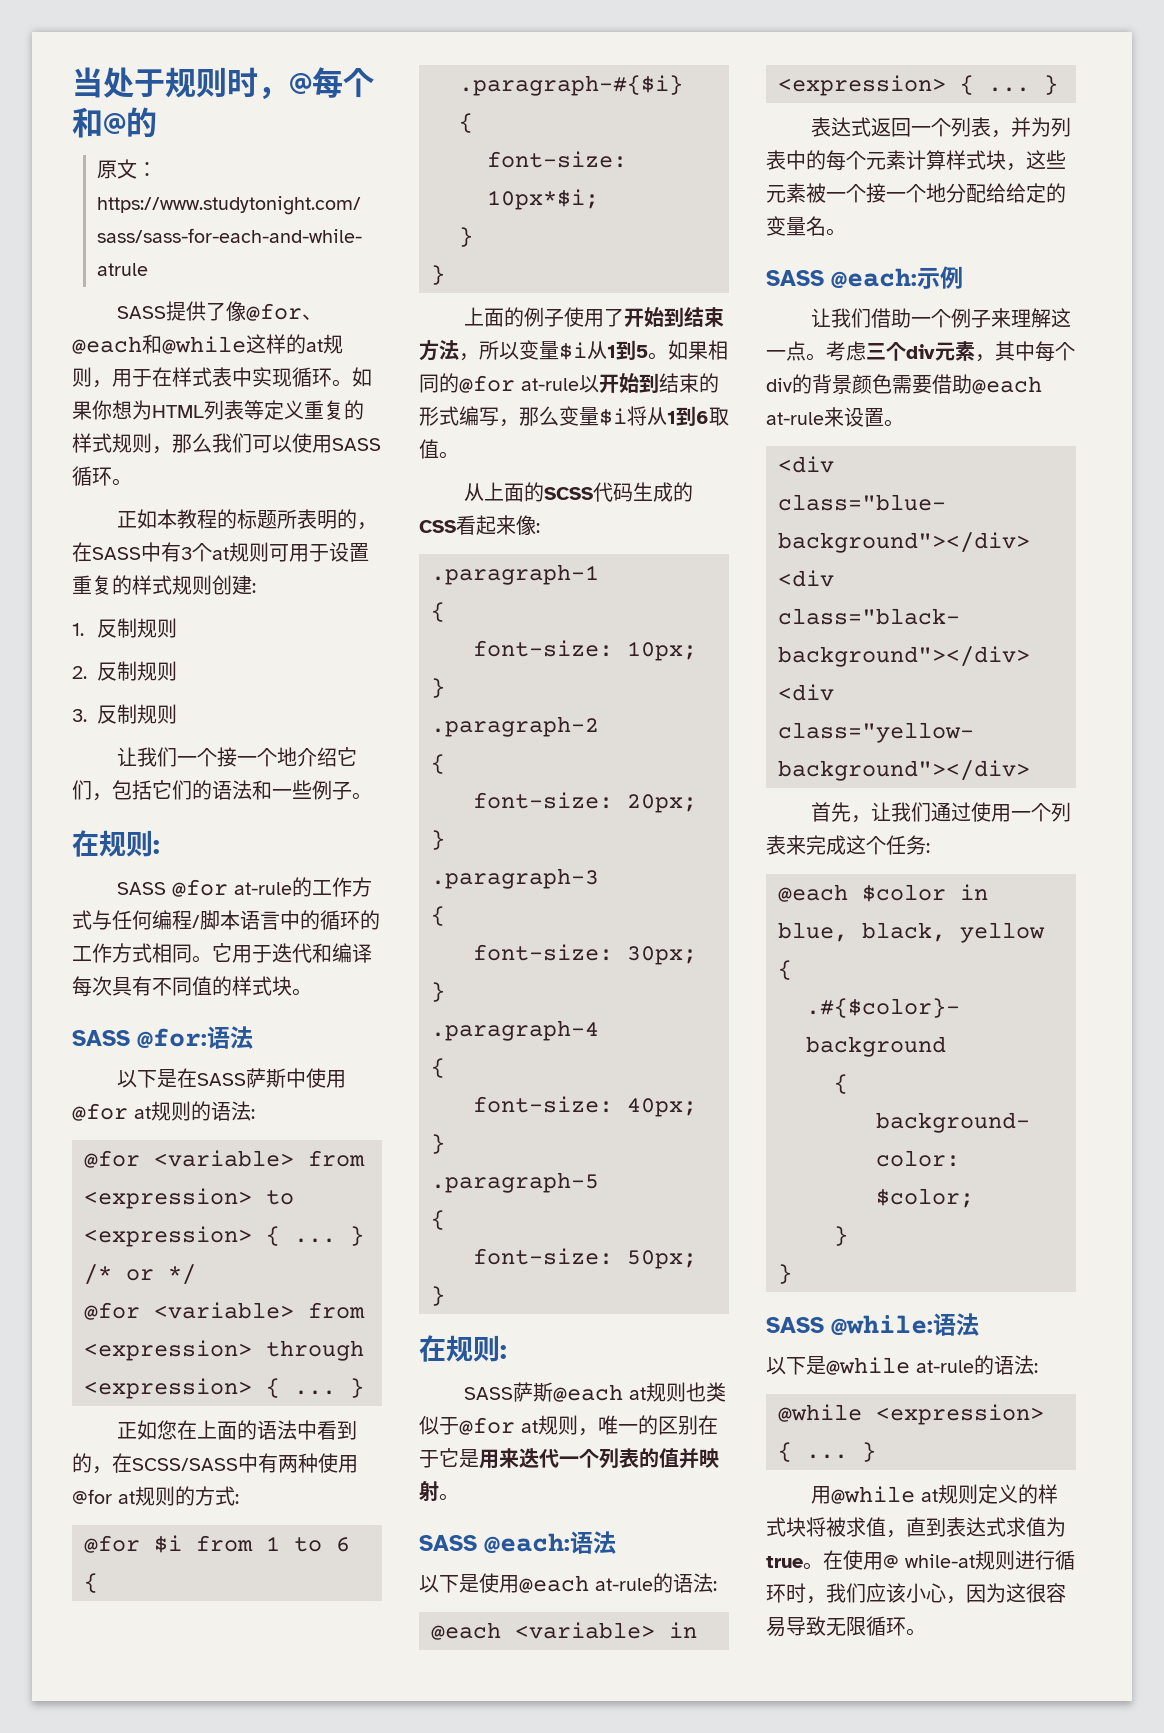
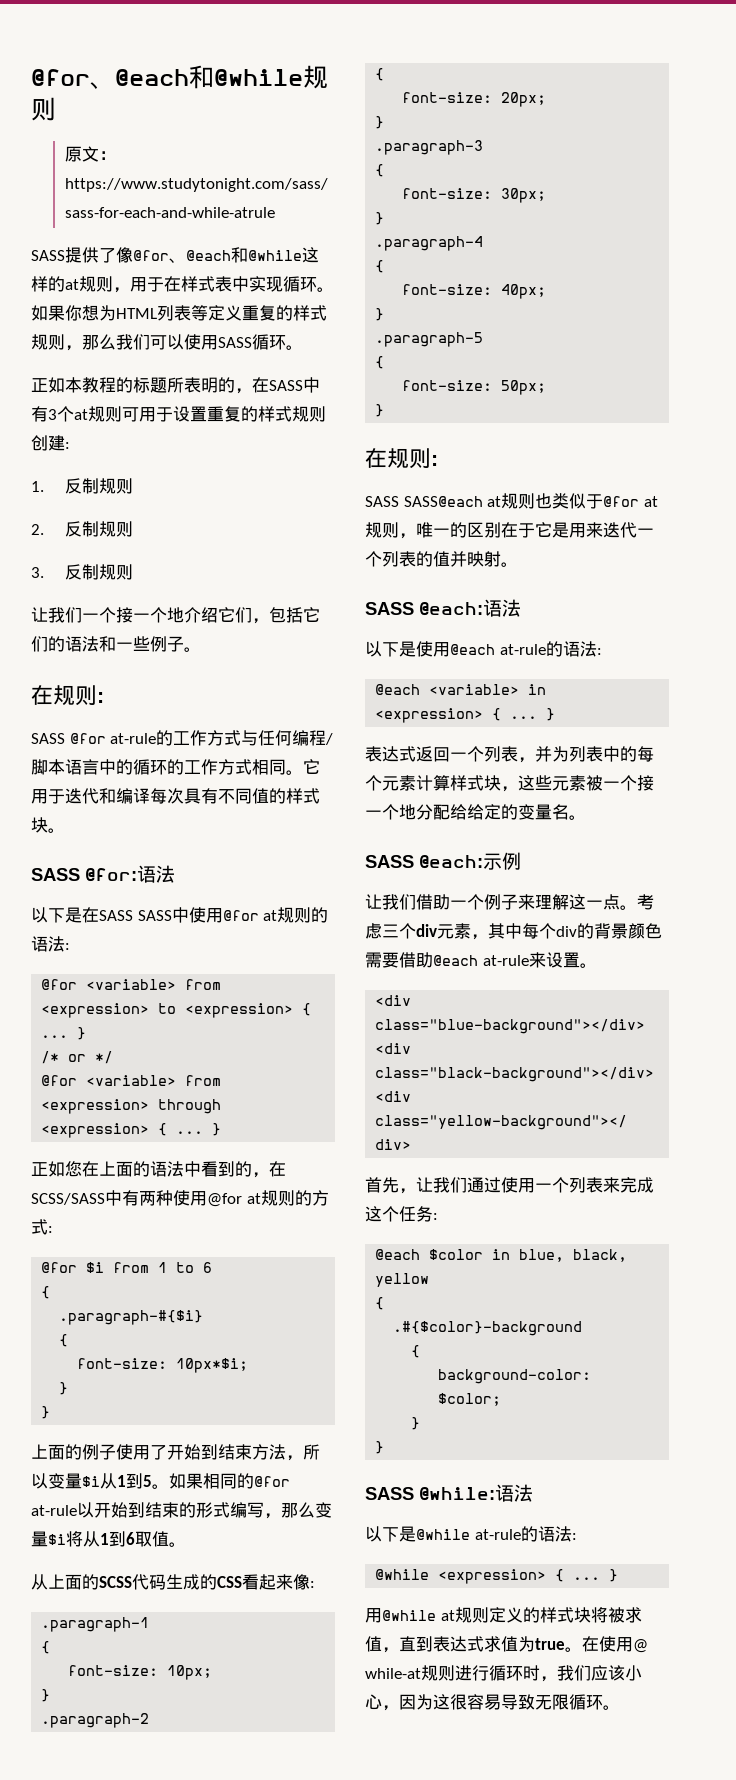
[72,67,374,100] [72,107,157,138] 当处于规则时，@每个和@的 -> [31,65,328,89] [31,97,56,121] @for、@each和@while规则
[245,1068,286,1088] 萨斯 -> [137,910,172,921] SASS
[512,1382,623,1402] 萨斯@each -> [403,496,483,507] SASS@each

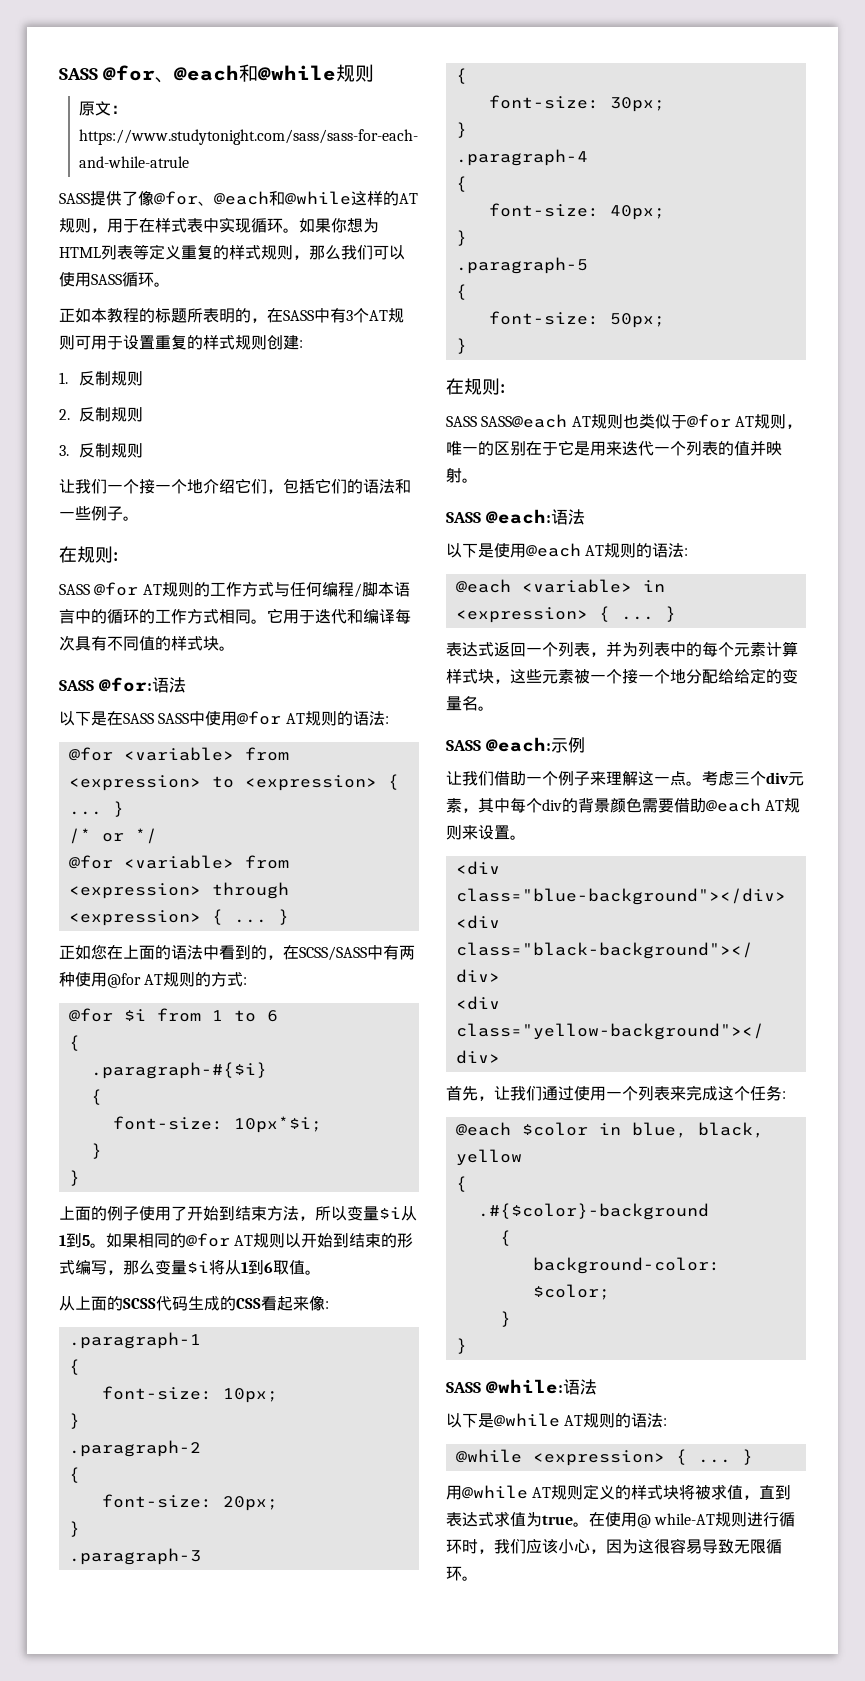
(31, 77) none -> [59,68,98,80] SASS
[65,279,79,290] at -> [399,193,418,204] AT
[74,409,88,420] at -> [369,310,388,321] AT
[110,733,157,744] at-rule -> [142,582,194,597] AT规则
[263,910,278,921] at -> [285,713,305,724] AT
[246,1193,261,1204] at -> [144,974,164,985] AT
[31,1505,77,1516] at-rule -> [234,1233,286,1248] AT规则
[487,496,502,507] at -> [571,416,591,427] AT
[643,496,658,507] at -> [734,416,754,427] AT
[499,644,546,655] at-rule -> [585,543,637,558] AT规则
[482,955,529,966] at-rule -> [765,798,801,813] [446,825,462,840] AT规则
[474,1529,521,1540] at-rule -> [564,1413,616,1428] AT规则
[440,1610,455,1621] at -> [532,1487,552,1498] AT
[365,1668,421,1679] while-at -> [654,1513,716,1525] while-AT

